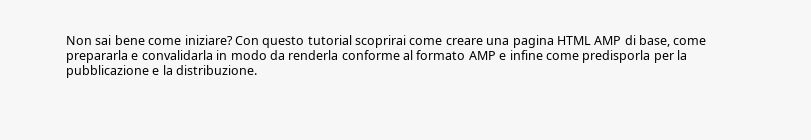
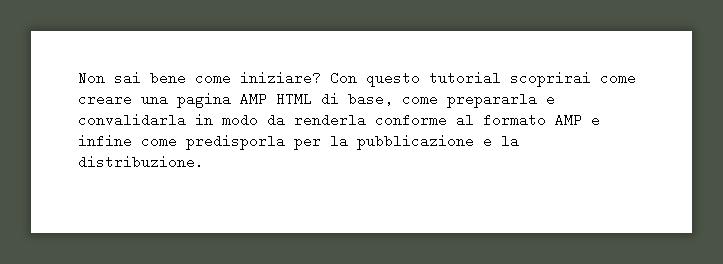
[556,36,622,45] HTML AMP -> [240,92,312,106] AMP HTML

